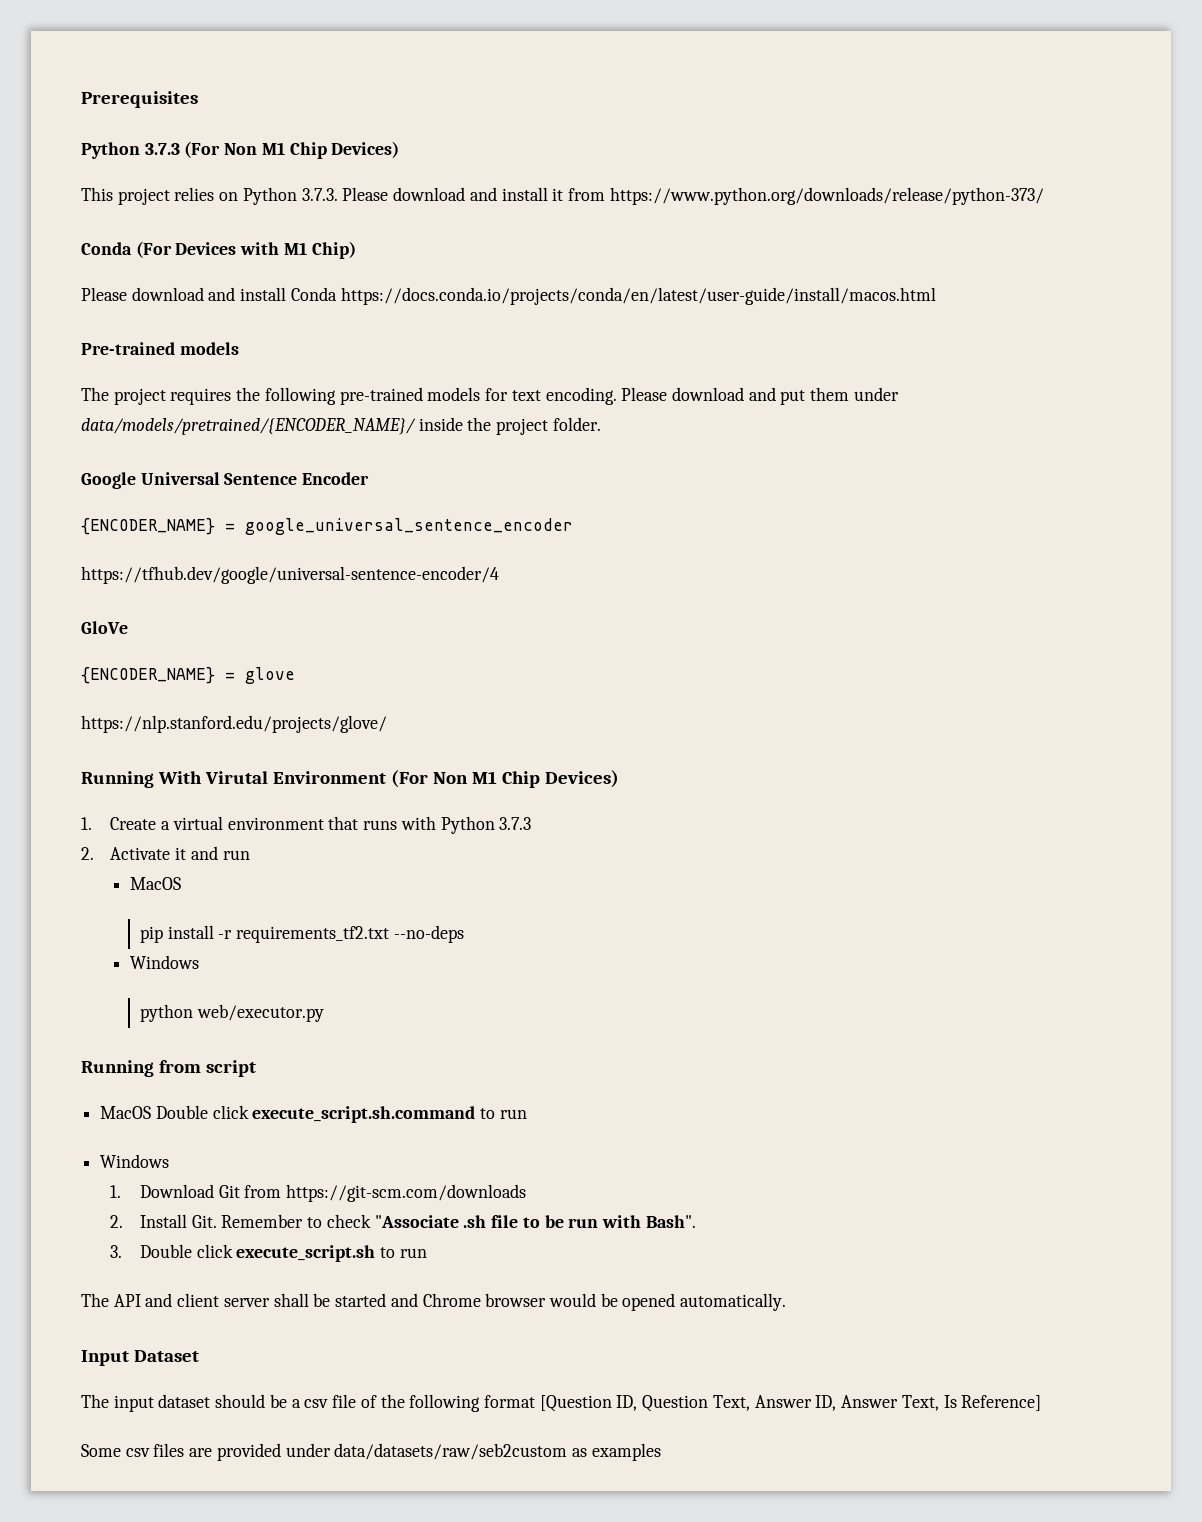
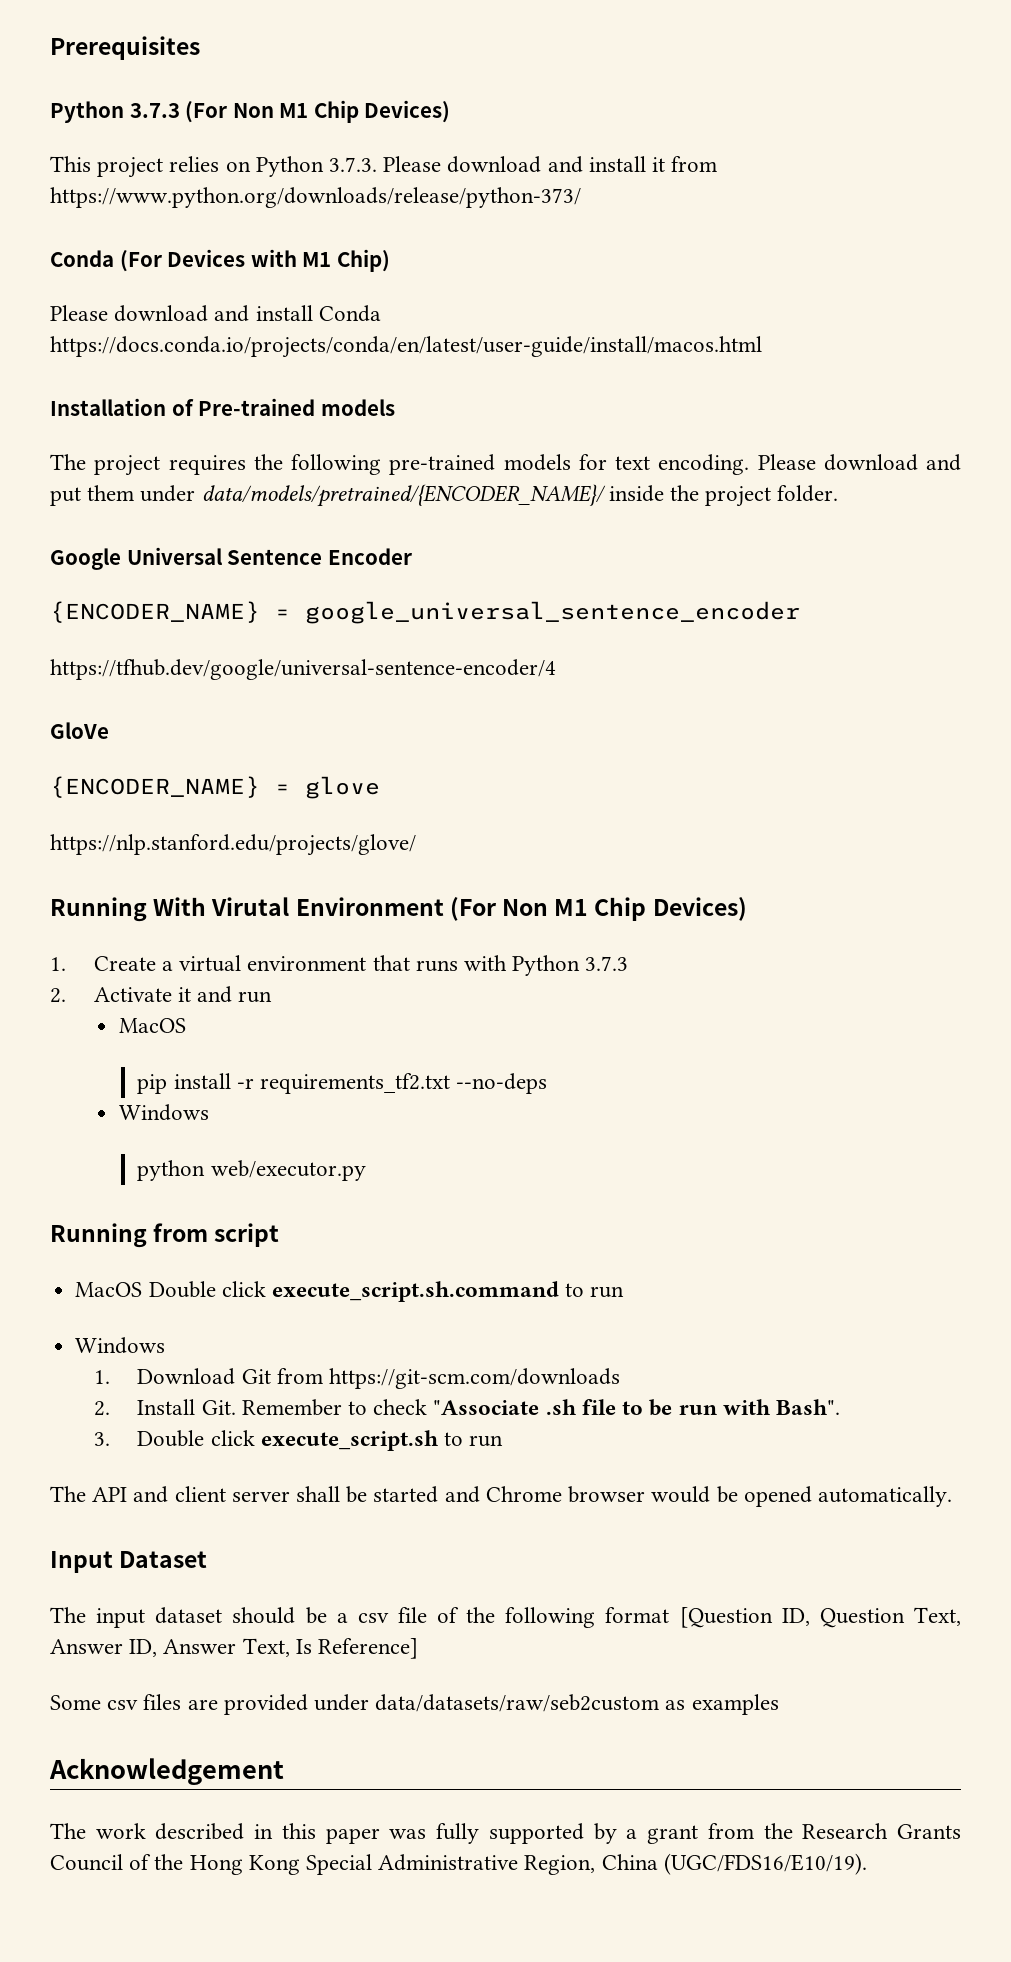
(936, 296) none -> [50,398,194,416] Installation of
(661, 1452) none -> [49,1758,284,1785] [50,1823,962,1844] [50,1853,867,1875] // Acknowledgement // The work described in this paper was fully supported by a grant from the Research Grants Council of the Hong Kong Special Administrative Region, China (UGC/FDS16/E10/19).

